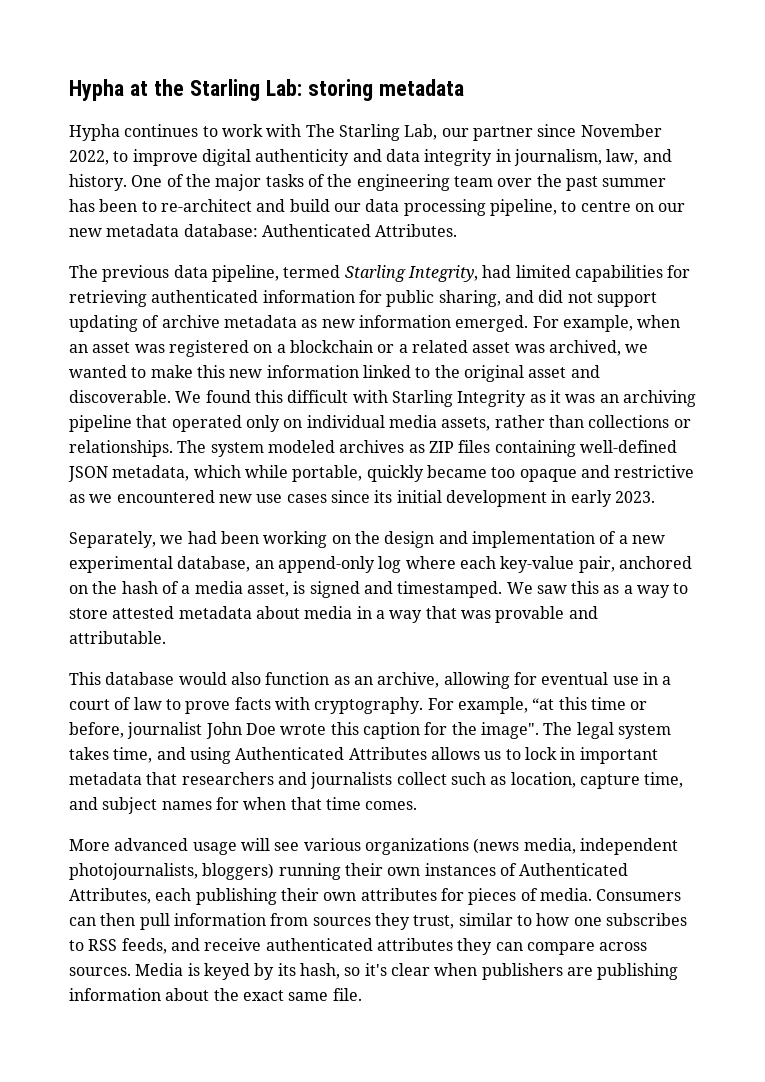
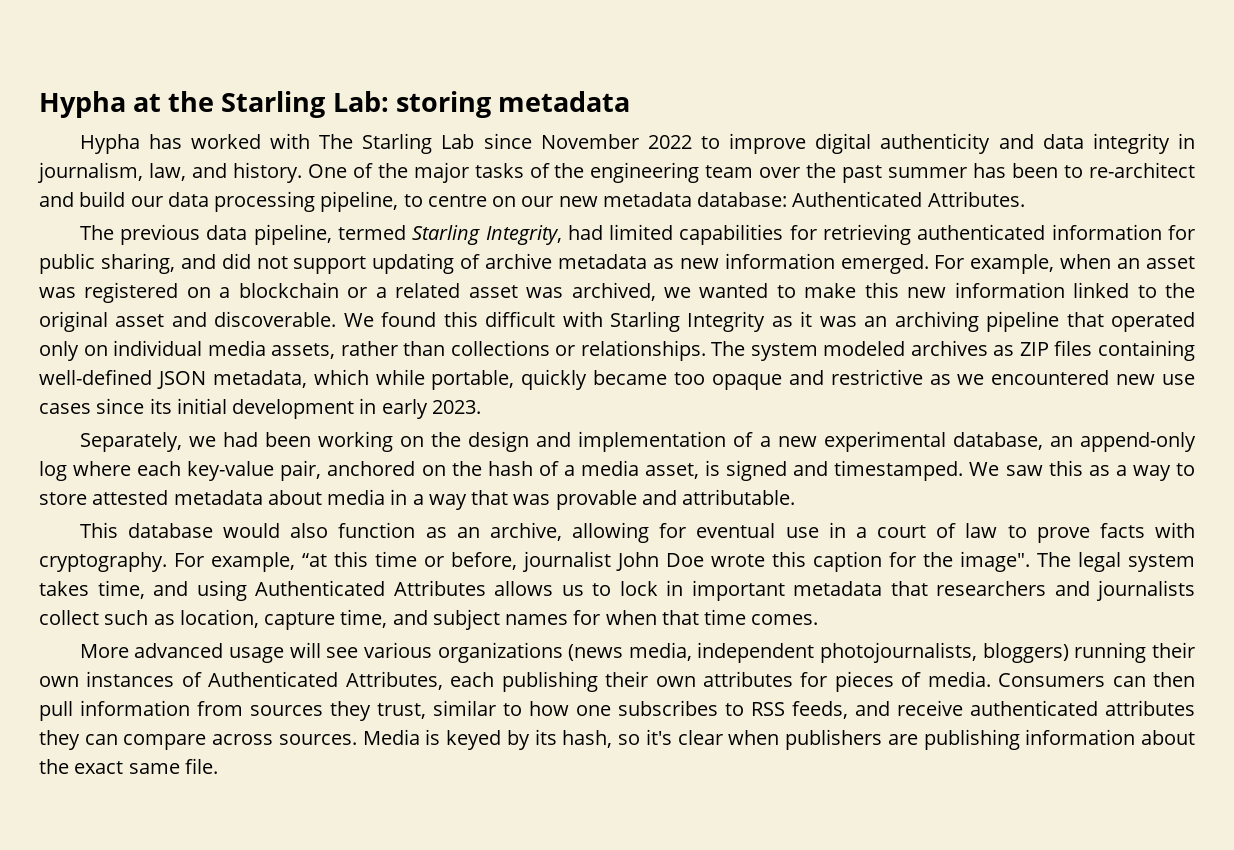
[124,124,533,141] continues to work with The Starling Lab, our partner -> [148,133,475,154] has worked with The Starling Lab
[69,150,109,165] 2022, -> [647,135,692,149] 2022

